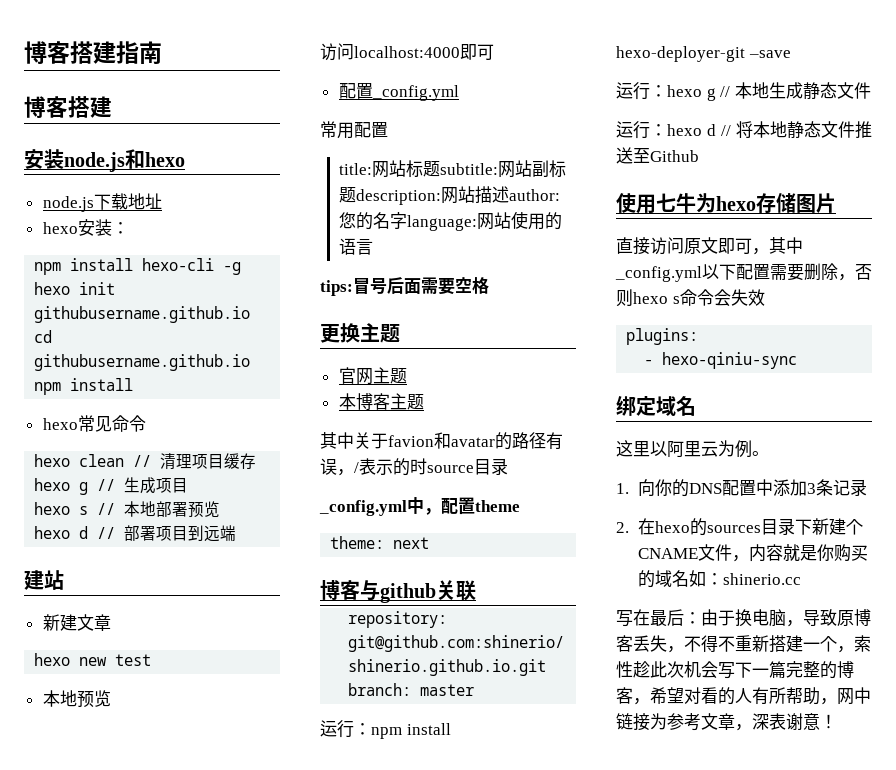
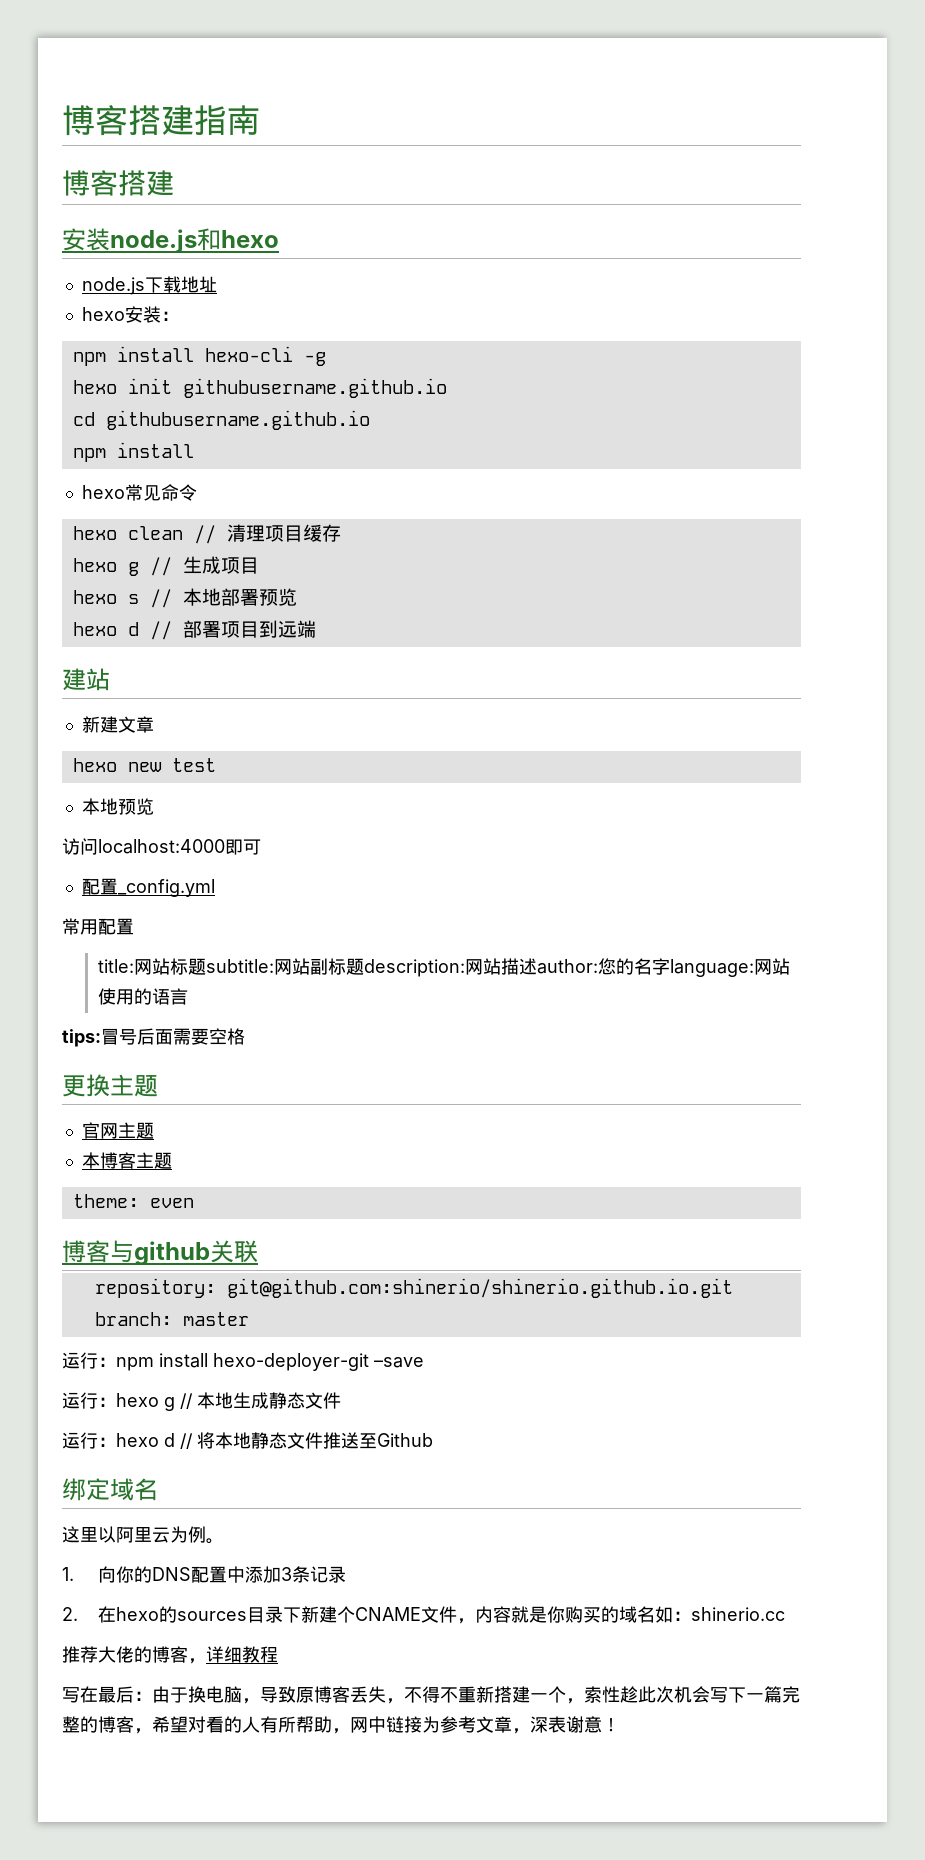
[320,432,563,450] [320,458,508,476] [319,497,520,516] // 其中关于favion和avatar的路径有误，/表示的时source目录 // _config.yml中，配置theme -> (172, 1160) none
[393,537,430,549] next -> [149,1198,194,1208] even
[616,193,836,214] [616,237,803,255] [615,263,872,282] [616,289,765,307] [626,328,699,345] [644,352,798,369] // 使用七牛为hexo存储图片 // 直接访问原文即可，其中_config.yml以下配置需要删除，否则hexo s命令会失效 // plugins: // - hexo-qiniu-sync -> (433, 1440) none
(801, 579) none -> [62,1646,278,1664] // 推荐大佬的博客，详细教程

